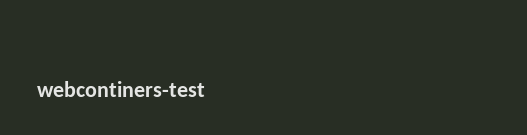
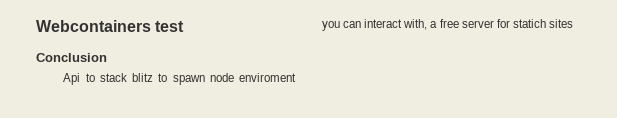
[37,81,205,97] webcontiners-test -> [36,20,185,32] [36,53,107,62] [63,73,296,85] [322,19,573,31] Webcontainers test // Conclusion // Api to stack blitz to spawn node enviroment you can interact with, a free server for statich sites

